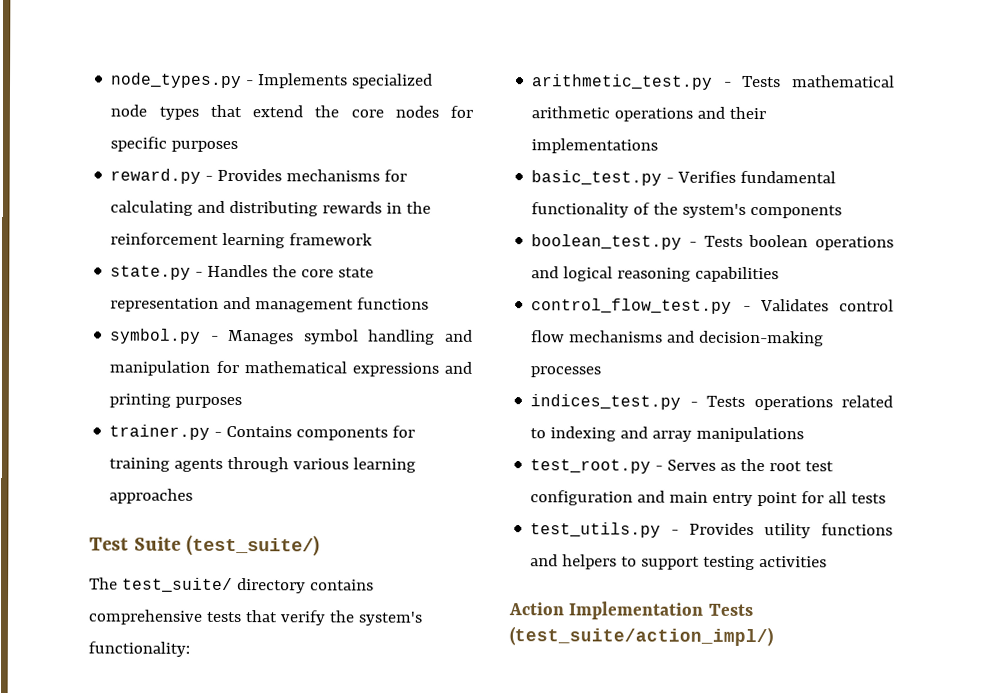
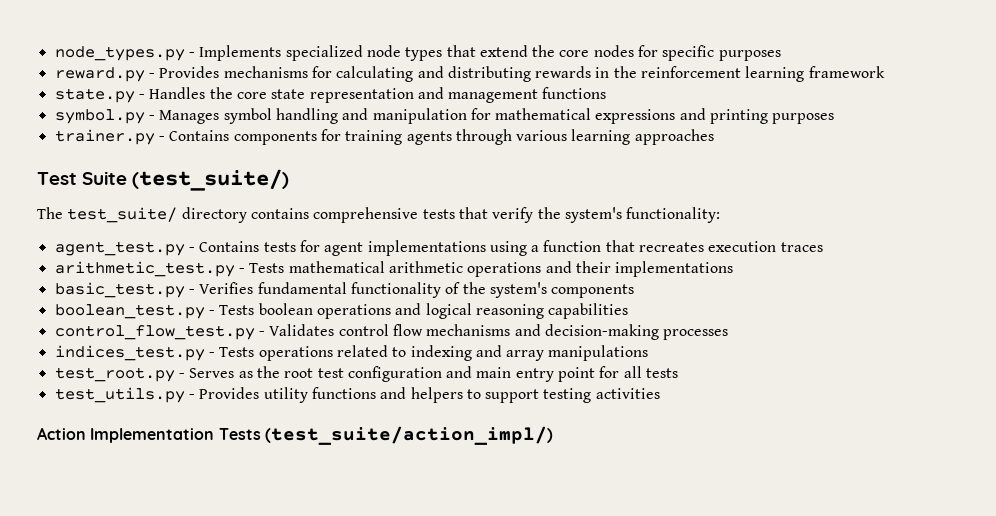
(190, 649) none -> [54,240,823,256] // agent_test.py - Contains tests for agent implementations using a function that recreates execution traces

